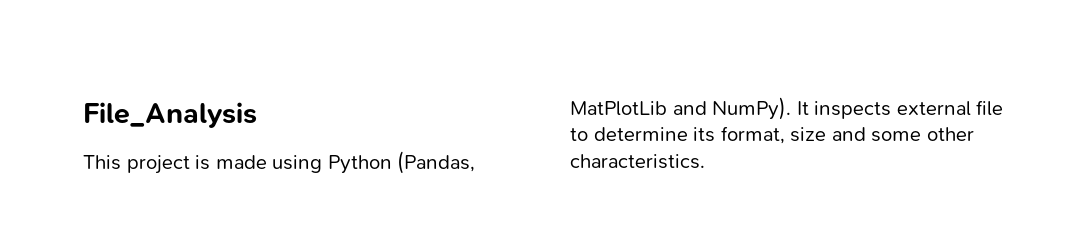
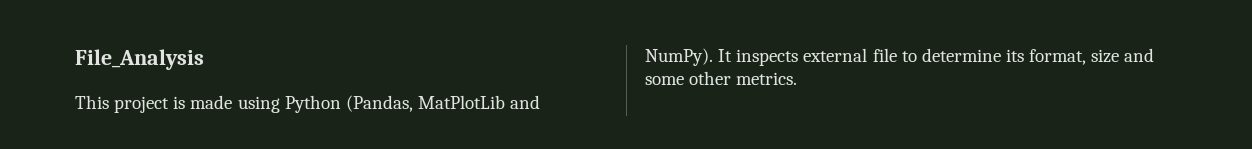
[570,154,705,169] characteristics. -> [736,72,798,85] metrics.

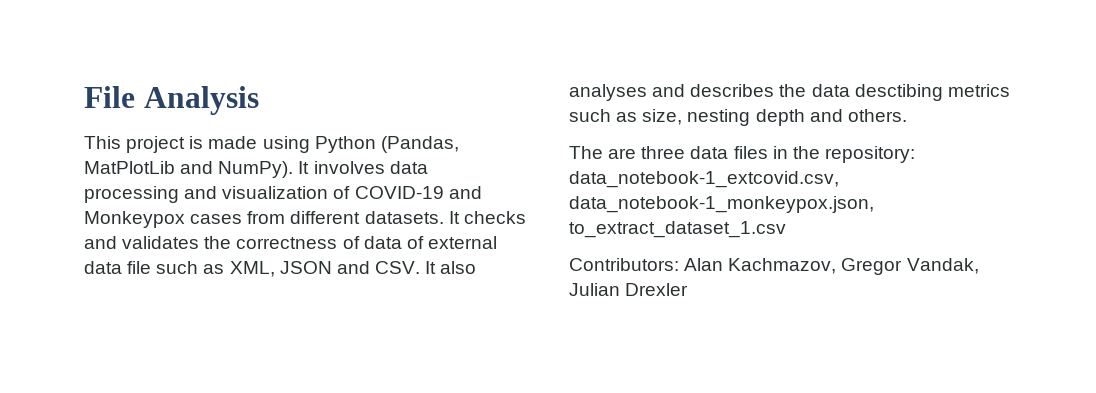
[75,49,204,70] File_Analysis -> [84,86,259,115] File Analysis
[736,48,1155,66] [645,71,798,85] inspects external file to determine its format, size and some other metrics. -> [313,161,428,174] [84,186,482,203] [84,211,526,228] [84,236,497,249] [84,261,477,277] [569,84,1010,101] [569,109,907,126] [569,146,915,163] [569,171,839,188] [569,196,874,213] [569,221,786,238] [569,258,979,275] [569,283,689,296] involves data processing and visualization of COVID-19 and Monkeypox cases from different datasets. It checks and validates the correctness of data of external data file such as XML, JSON and CSV. It also analyses and describes the data desctibing metrics such as size, nesting depth and others. // The are three data files in the repository: data_notebook-1_extcovid.csv, data_notebook-1_monkeypox.json, to_extract_dataset_1.csv // Contributors: Alan Kachmazov, Gregor Vandak, Julian Drexler

